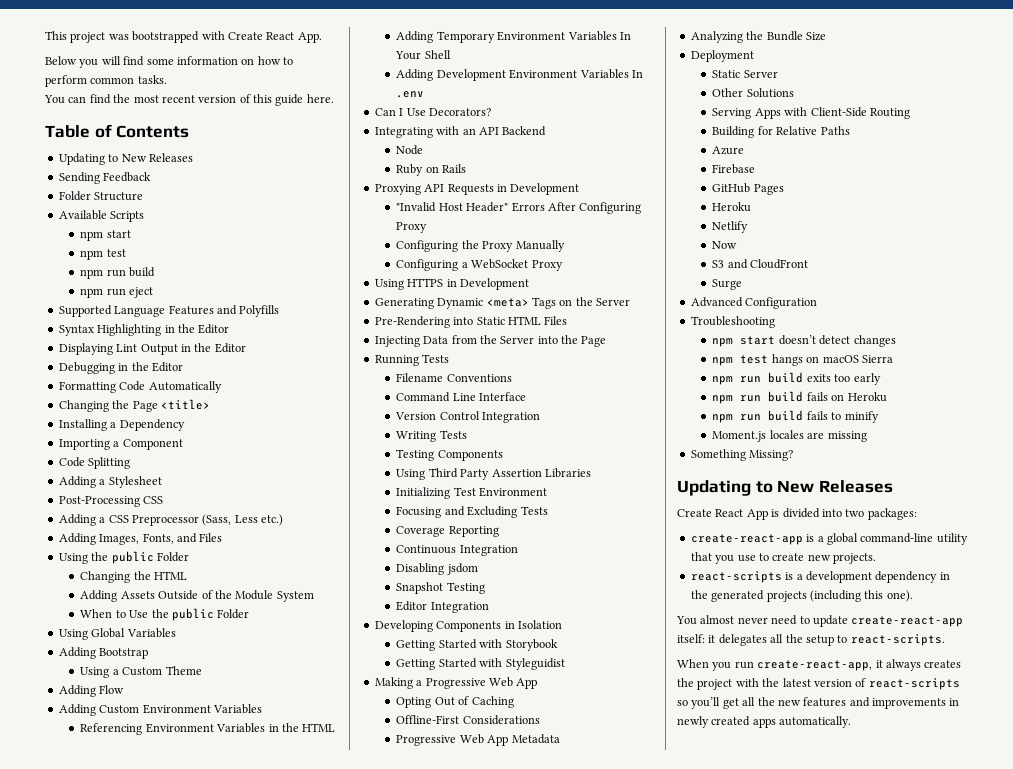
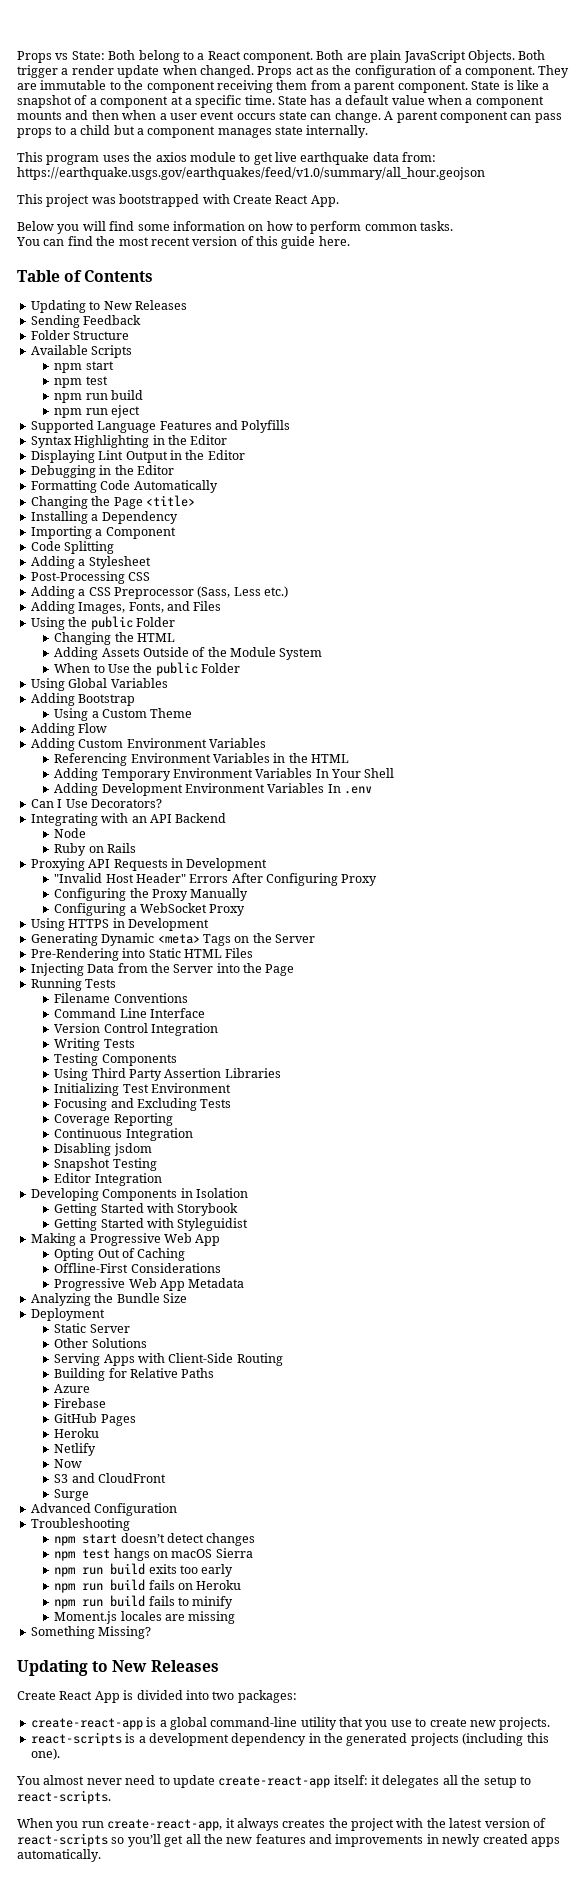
(45, 35) none -> [17,50,546,63] [17,65,570,78] [17,80,550,93] [17,95,544,108] [17,110,562,123] [17,125,369,138] [17,152,437,165] [17,167,485,180] Props vs State: Both belong to a React component. Both are plain JavaScript Objects. Both trigger a render update when changed. Props act as the configuration of a component. They are immutable to the component receiving them from a parent component. State is like a snapshot of a component at a specific time. State has a default value when a component mounts and then when a user event occurs state can change. A parent component can pass props to a child but a component manages state internally. // This program uses the axios module to get live earthquake data from: https://earthquake.usgs.gov/earthquakes/feed/v1.0/summary/all_hour.geojson //

